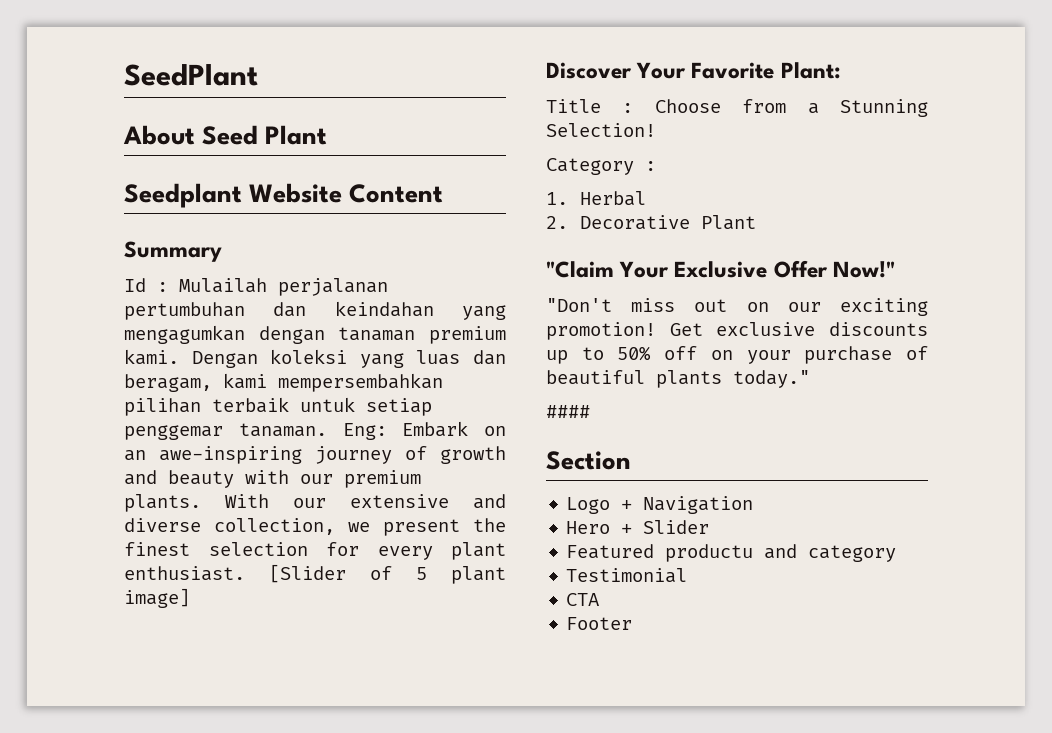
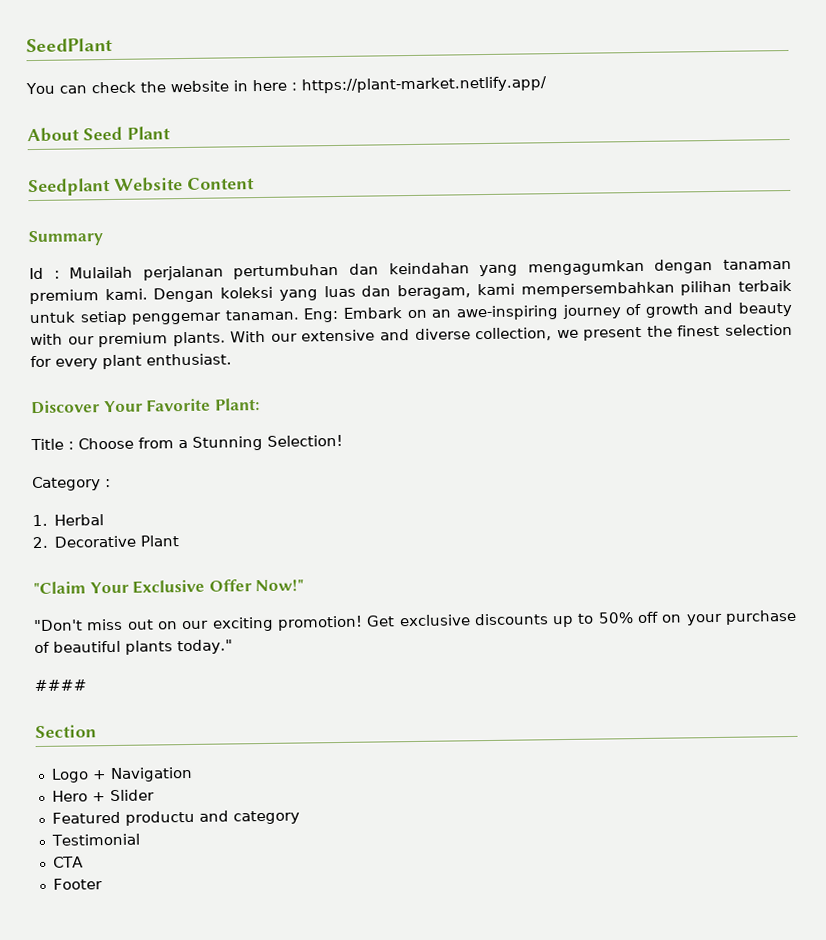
(258, 75) none -> [25,76,547,95] // You can check the website in here : https://plant-market.netlify.app/
[269,564,506,584] [124,588,190,608] [Slider of 5 plant image] -> (232, 359) none

